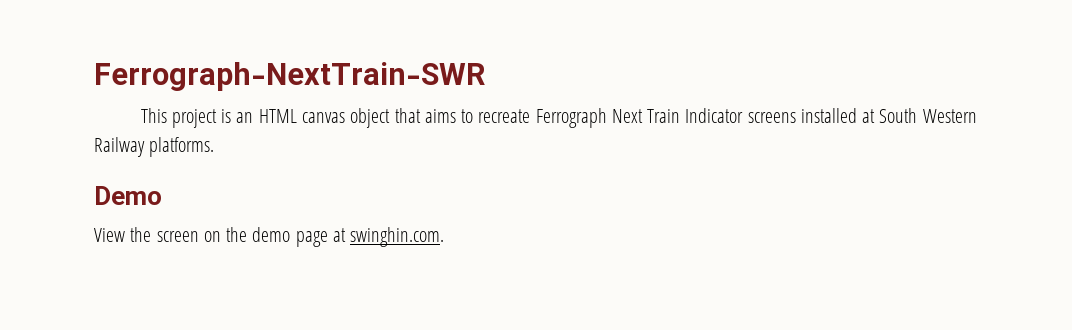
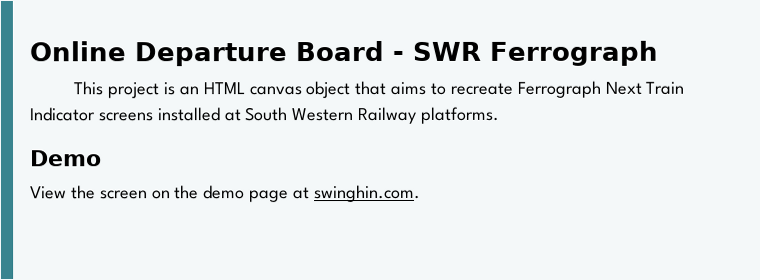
[94,62,486,91] Ferrograph-NextTrain-SWR -> [29,40,658,67] Online Departure Board - SWR Ferrograph

